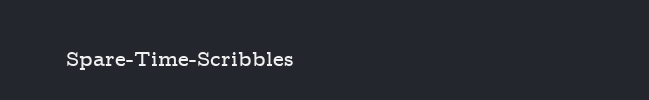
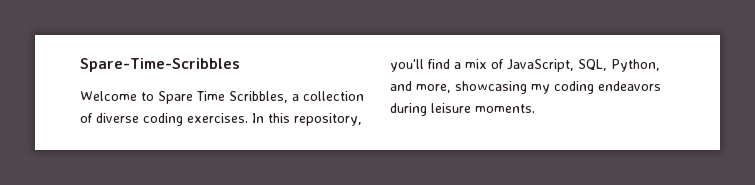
(294, 61) none -> [80,91,364,104] [80,113,362,126] [390,59,660,72] [390,81,661,94] [390,103,535,116] // Welcome to Spare Time Scribbles, a collection of diverse coding exercises. In this repository, you'll find a mix of JavaScript, SQL, Python, and more, showcasing my coding endeavors during leisure moments.

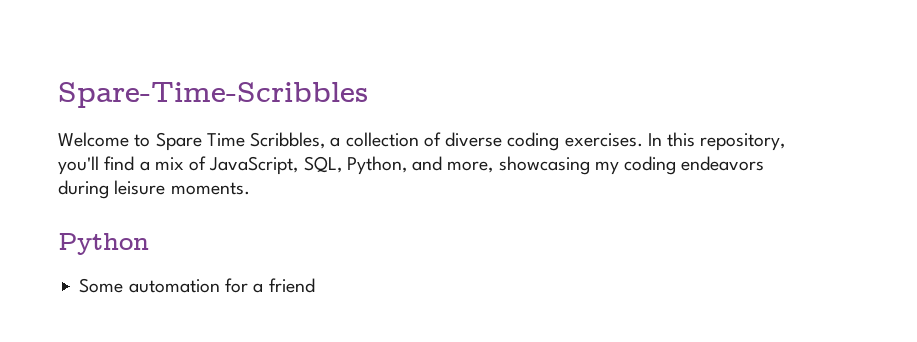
(535, 108) none -> [58,233,149,255] [79,278,315,293] // Python // Some automation for a friend

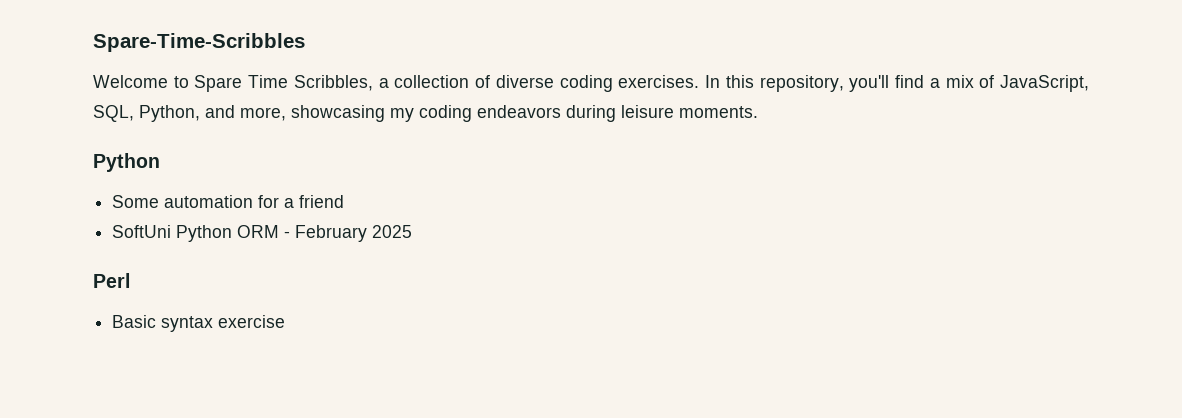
(315, 285) none -> [112,225,413,242] [93,273,130,288] [112,315,286,332] // SoftUni Python ORM - February 2025 // Perl // Basic syntax exercise

